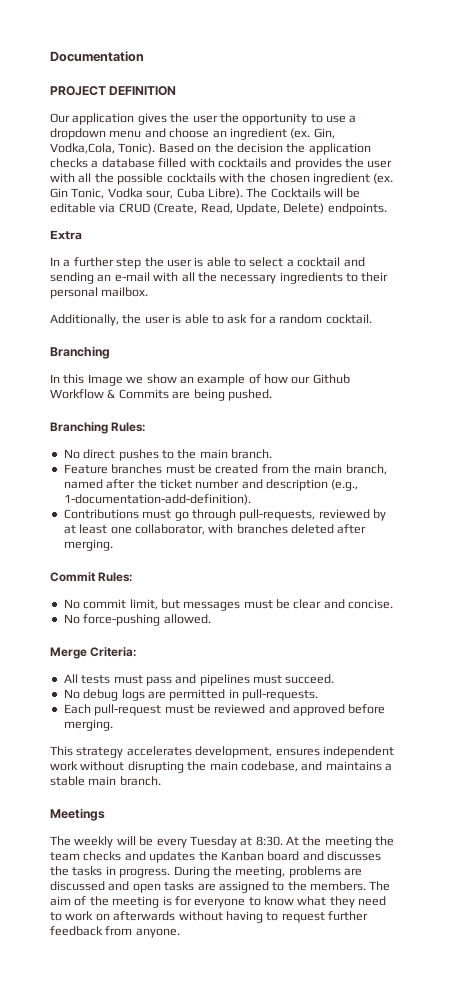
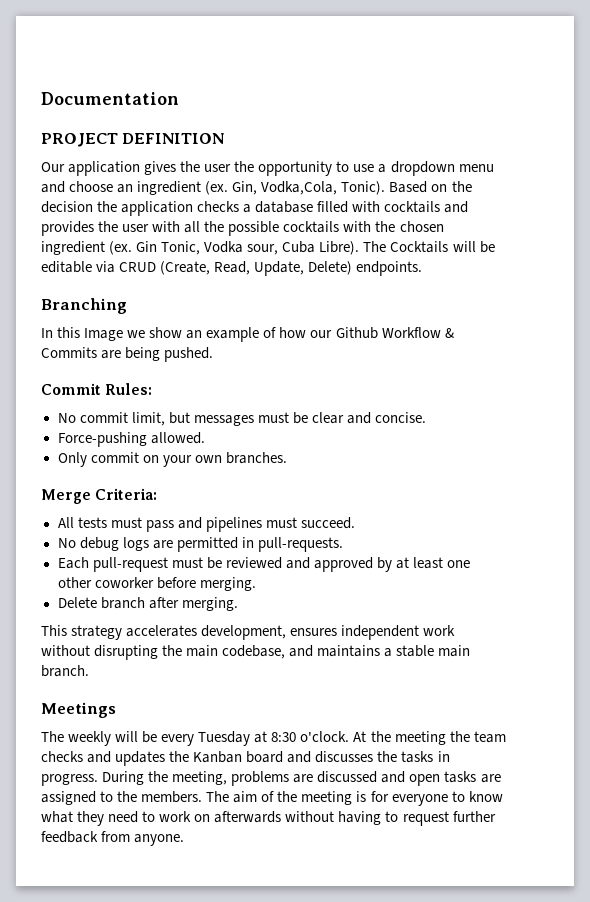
[50,230,82,240] [50,257,365,269] [50,272,389,284] [50,287,149,299] [50,314,372,326] // Extra // In a further step the user is able to select a cocktail and sending an e-mail with all the necessary ingredients to their personal mailbox. // Additionally, the user is able to ask for a random cocktail. -> (423, 268) none
[50,422,146,434] [63,449,272,461] [63,464,387,475] [63,479,359,491] [63,494,251,505] [63,509,386,521] [63,524,367,535] [63,539,113,551] // Branching Rules: // No direct pushes to the main branch. // Feature branches must be created from the main branch, named after the ticket number and description (e.g., 1-documentation-add-definition). // Contributions must go through pull-requests, reviewed by at least one collaborator, with branches deleted after merging. -> (214, 354) none
[63,614,161,626] No force-pushing -> [57,432,147,447] Force-pushing
(211, 619) none -> [57,452,287,467] // Only commit on your own branches.
[348,704,386,714] before -> [376,557,471,572] [57,577,256,591] [57,597,179,609] by at least one other coworker before merging. // Delete branch after
[255,836,283,846] 8:30. -> [271,731,350,742] 8:30 o'clock.

